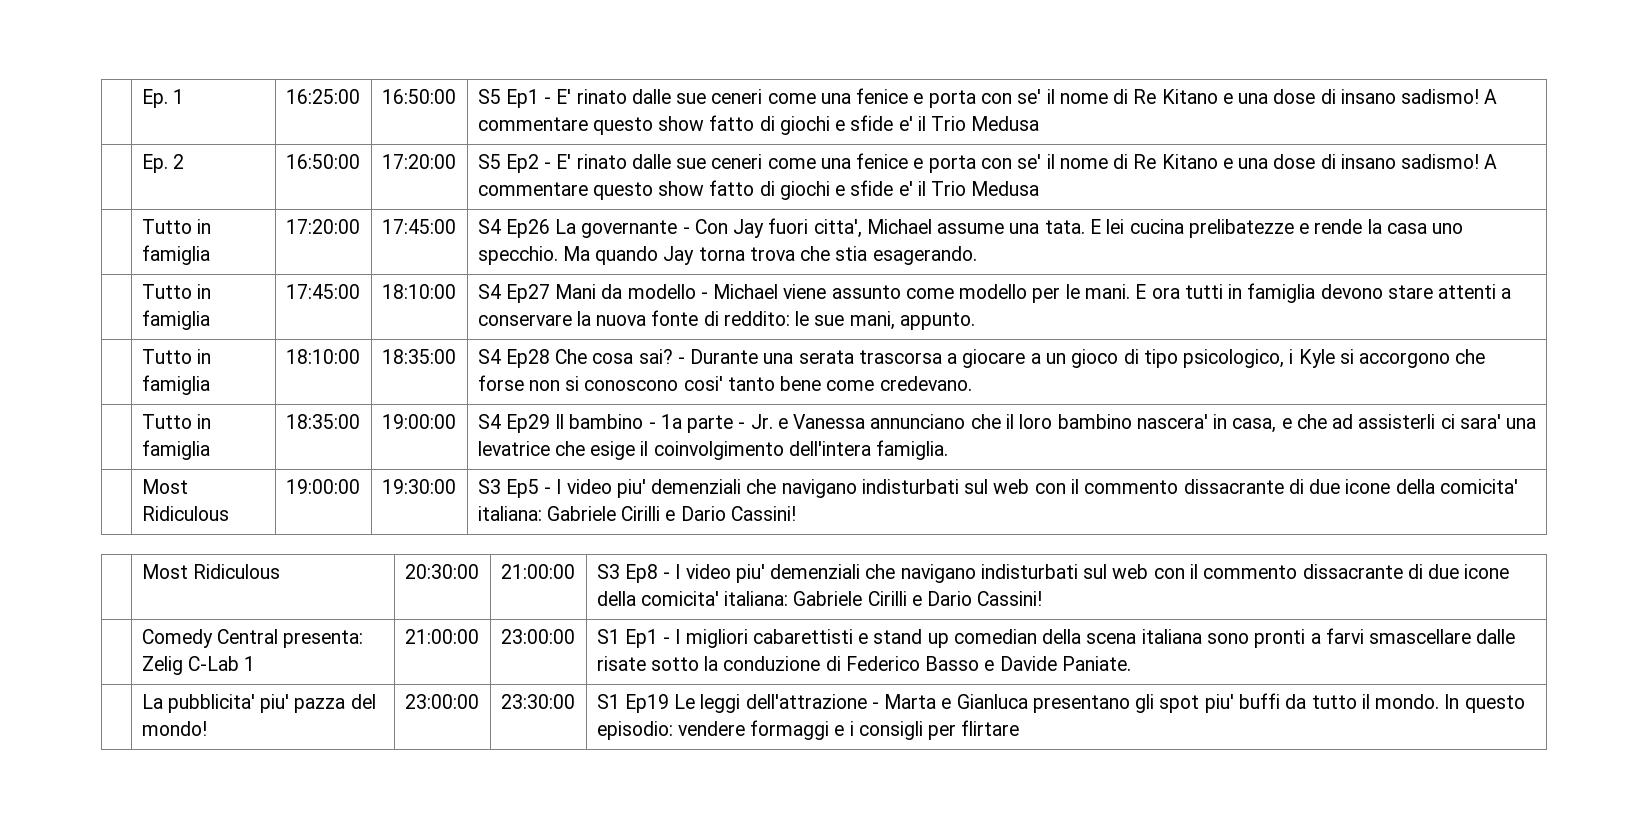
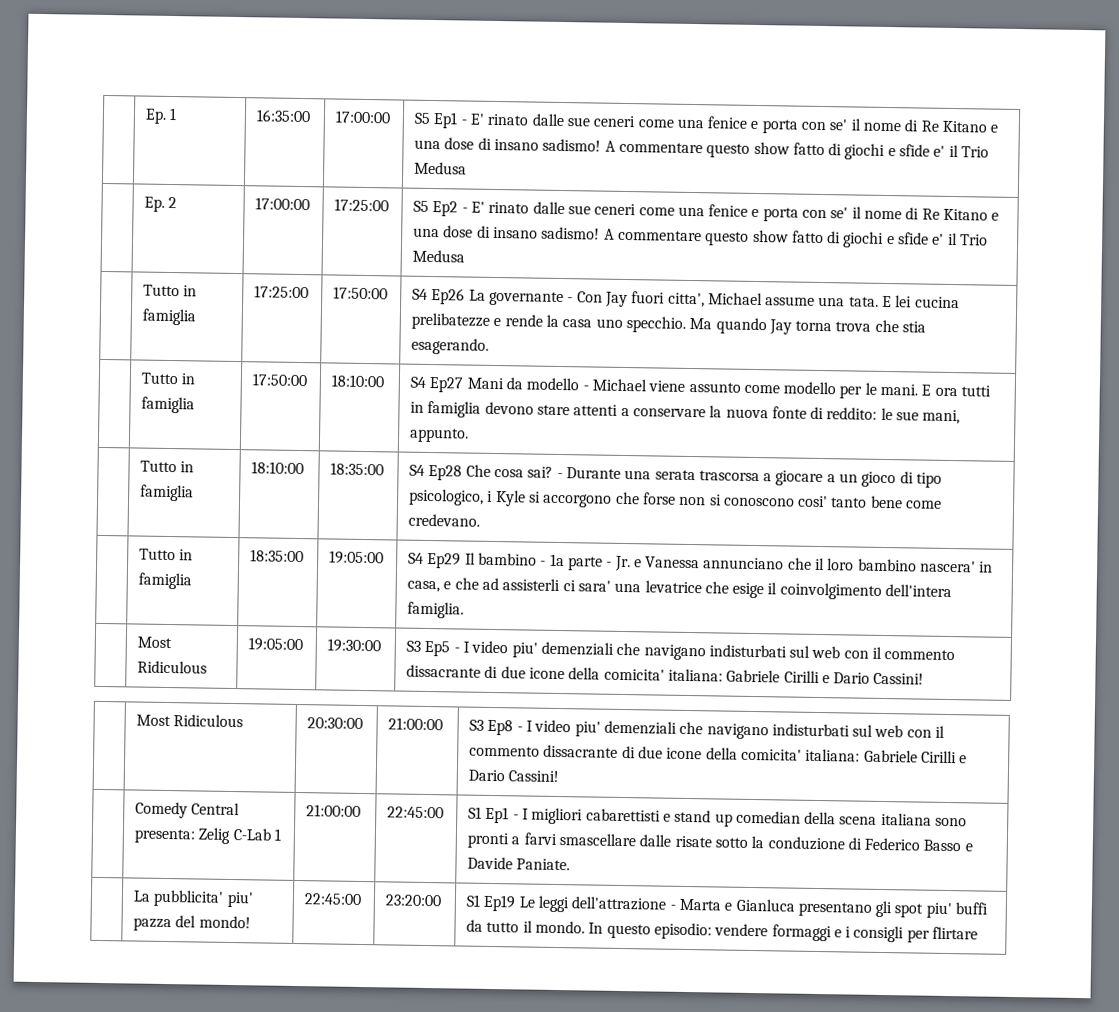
[285,89,360,104] [381,89,456,104] 16:25:00 | 16:50:00 -> [255,109,311,123] [334,110,391,124] 16:35:00 | 17:00:00
[285,154,360,169] [381,154,456,169] 16:50:00 | 17:20:00 -> [254,197,310,211] [333,198,389,212] 17:00:00 | 17:25:00
[285,219,360,234] [381,219,456,234] 17:20:00 | 17:45:00 -> [253,285,309,299] [332,286,388,300] 17:25:00 | 17:50:00
[285,284,360,299] 17:45:00 -> [251,373,307,387] 17:50:00
[381,414,456,429] 19:00:00 -> [328,550,384,565] 19:05:00
[285,479,360,494] 19:00:00 -> [247,637,303,652] 19:05:00
[500,629,575,644] 23:00:00 -> [386,806,444,819] 22:45:00
[404,694,479,709] [500,694,575,709] 23:00:00 | 23:30:00 -> [303,893,362,905] [384,894,442,907] 22:45:00 | 23:20:00

